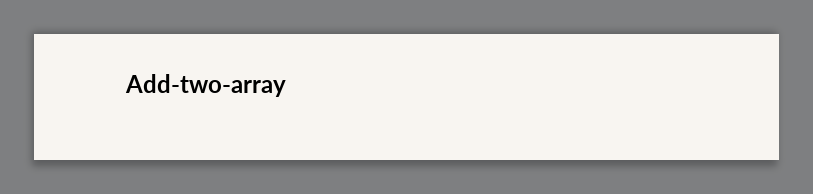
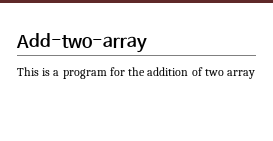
(286, 85) none -> [17,67,256,79] // This is a program for the addition of two array

